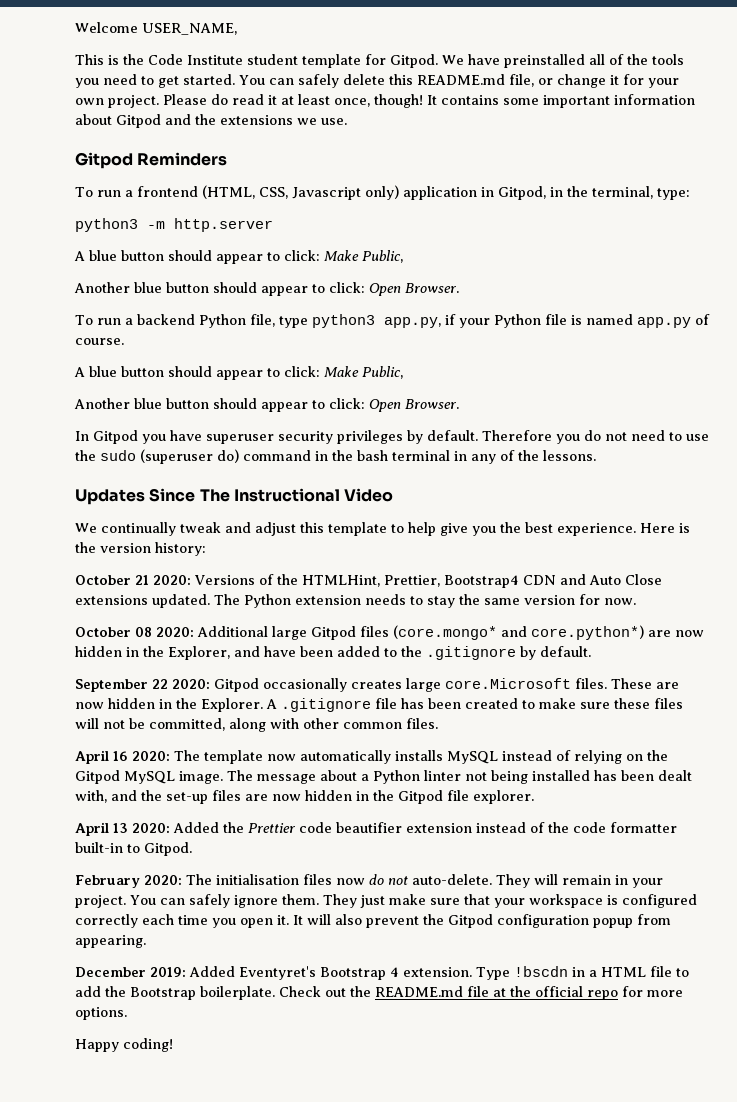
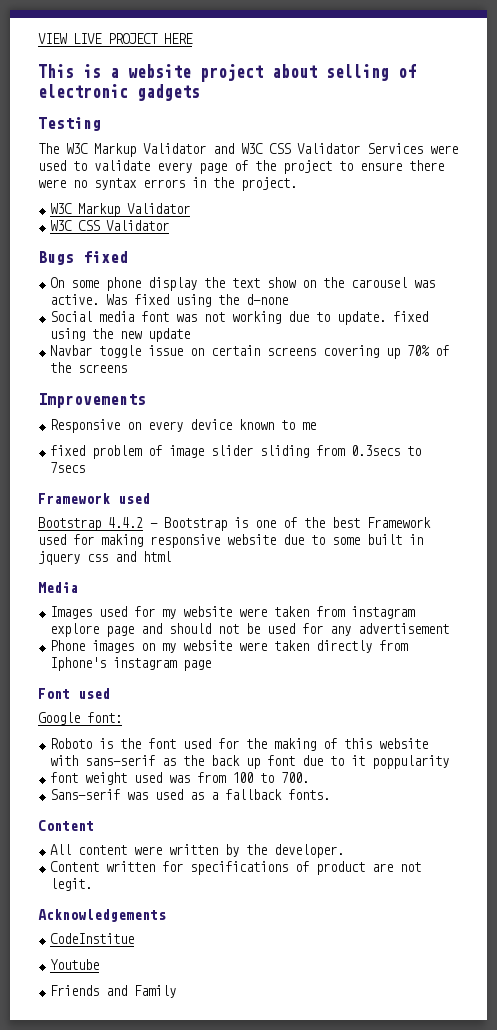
[75,22,237,35] [75,54,684,68] [75,74,679,88] [75,94,695,108] [75,114,347,128] [75,152,228,169] [75,185,690,200] [75,218,273,232] [74,250,403,264] [74,282,459,296] [75,314,710,328] [75,338,124,345] [74,366,403,380] [74,398,459,412] [75,430,709,444] [75,449,596,464] [75,488,394,505] [75,522,690,536] [75,542,206,556] [75,574,662,588] [75,594,636,608] [75,625,704,640] [75,646,591,660] [75,678,679,692] [75,698,683,712] [75,718,438,732] [75,750,668,764] [75,770,692,784] [75,790,534,804] [75,822,677,836] [75,842,192,856] [75,874,663,888] [75,894,697,908] [75,914,671,928] [75,935,146,948] [75,966,689,980] [75,986,683,1000] [75,1007,127,1020] [75,1038,173,1052] Welcome USER_NAME, // This is the Code Institute student template for Gitpod. We have preinstalled all of the tools you need to get started. You can safely delete this README.md file, or change it for your own project. Please do read it at least once, though! It contains some important information about Gitpod and the extensions we use. // Gitpod Reminders // To run a frontend (HTML, CSS, Javascript only) application in Gitpod, in the terminal, type: // python3 -m http.server // A blue button should appear to click: Make Public, // Another blue button should appear to click: Open Browser. // To run a backend Python file, type python3 app.py, if your Python file is named app.py of course. // A blue button should appear to click: Make Public, // Another blue button should appear to click: Open Browser. // In Gitpod you have superuser security privileges by default. Therefore you do not need to use the sudo (superuser do) command in the bash terminal in any of the lessons. // Updates Since The Instructional Video // We continually tweak and adjust this template to help give you the best experience. Here is the version history: // October 21 2020: Versions of the HTMLHint, Prettier, Bootstrap4 CDN and Auto Close extensions updated. The Python extension needs to stay the same version for now. // October 08 2020: Additional large Gitpod files (core.mongo* and core.python*) are now hidden in the Explorer, and have been added to the .gitignore by default. // September 22 2020: Gitpod occasionally creates large core.Microsoft files. These are now hidden in the Explorer. A .gitignore file has been created to make sure these files will not be committed, along with other common files. // April 16 2020: The template now automatically installs MySQL instead of relying on the Gitpod MySQL image. The message about a Python linter not being installed has been dealt with, and the set-up files are now hidden in the Gitpod file explorer. // April 13 2020: Added the Prettier code beautifier extension instead of the code formatter built-in to Gitpod. // February 2020: The initialisation files now do not auto-delete. They will remain in your project. You can safely ignore them. They just make sure that your workspace is configured correctly each time you open it. It will also prevent the Gitpod configuration popup from appearing. // December 2019: Added Eventyret's Bootstrap 4 extension. Type !bscdn in a HTML file to add the Bootstrap boilerplate. Check out the README.md file at the official repo for more options. // Happy coding! -> [38,33,193,44] [38,64,416,82] [38,84,200,101] [38,117,101,131] [38,143,458,157] [38,160,444,174] [38,177,297,191] [50,203,191,217] [50,220,170,231] [38,251,128,265] [50,277,436,291] [50,294,289,307] [50,311,429,325] [50,328,191,342] [50,345,450,359] [50,362,128,373] [38,393,146,408] [50,419,317,433] [50,445,422,459] [50,462,86,473] [38,493,150,504] [38,517,431,531] [38,534,423,548] [38,551,171,565] [38,582,78,593] [50,606,416,619] [50,623,450,637] [50,640,409,653] [50,657,212,671] [38,688,110,699] [38,712,122,725] [50,738,429,751] [50,755,450,769] [50,772,310,785] [50,789,331,800] [38,820,94,831] [50,844,345,858] [50,861,422,875] [50,878,93,891] [38,909,166,922] [50,933,135,944] [50,959,100,970] [50,985,177,998] VIEW LIVE PROJECT HERE // This is a website project about selling of electronic gadgets // Testing // The W3C Markup Validator and W3C CSS Validator Services were used to validate every page of the project to ensure there were no syntax errors in the project. // W3C Markup Validator // W3C CSS Validator // Bugs fixed // On some phone display the text show on the carousel was active. Was fixed using the d-none // Social media font was not working due to update. fixed using the new update // Navbar toggle issue on certain screens covering up 70% of the screens // Improvements // Responsive on every device known to me // fixed problem of image slider sliding from 0.3secs to 7secs // Framework used // Bootstrap 4.4.2 - Bootstrap is one of the best Framework used for making responsive website due to some built in jquery css and html // Media // Images used for my website were taken from instagram explore page and should not be used for any advertisement // Phone images on my website were taken directly from Iphone's instagram page // Font used // Google font: // Roboto is the font used for the making of this website with sans-serif as the back up font due to it poppularity // font weight used was from 100 to 700. // Sans-serif was used as a fallback fonts. // Content // All content were written by the developer. // Content written for specifications of product are not legit. // Acknowledgements // CodeInstitue // Youtube // Friends and Family

